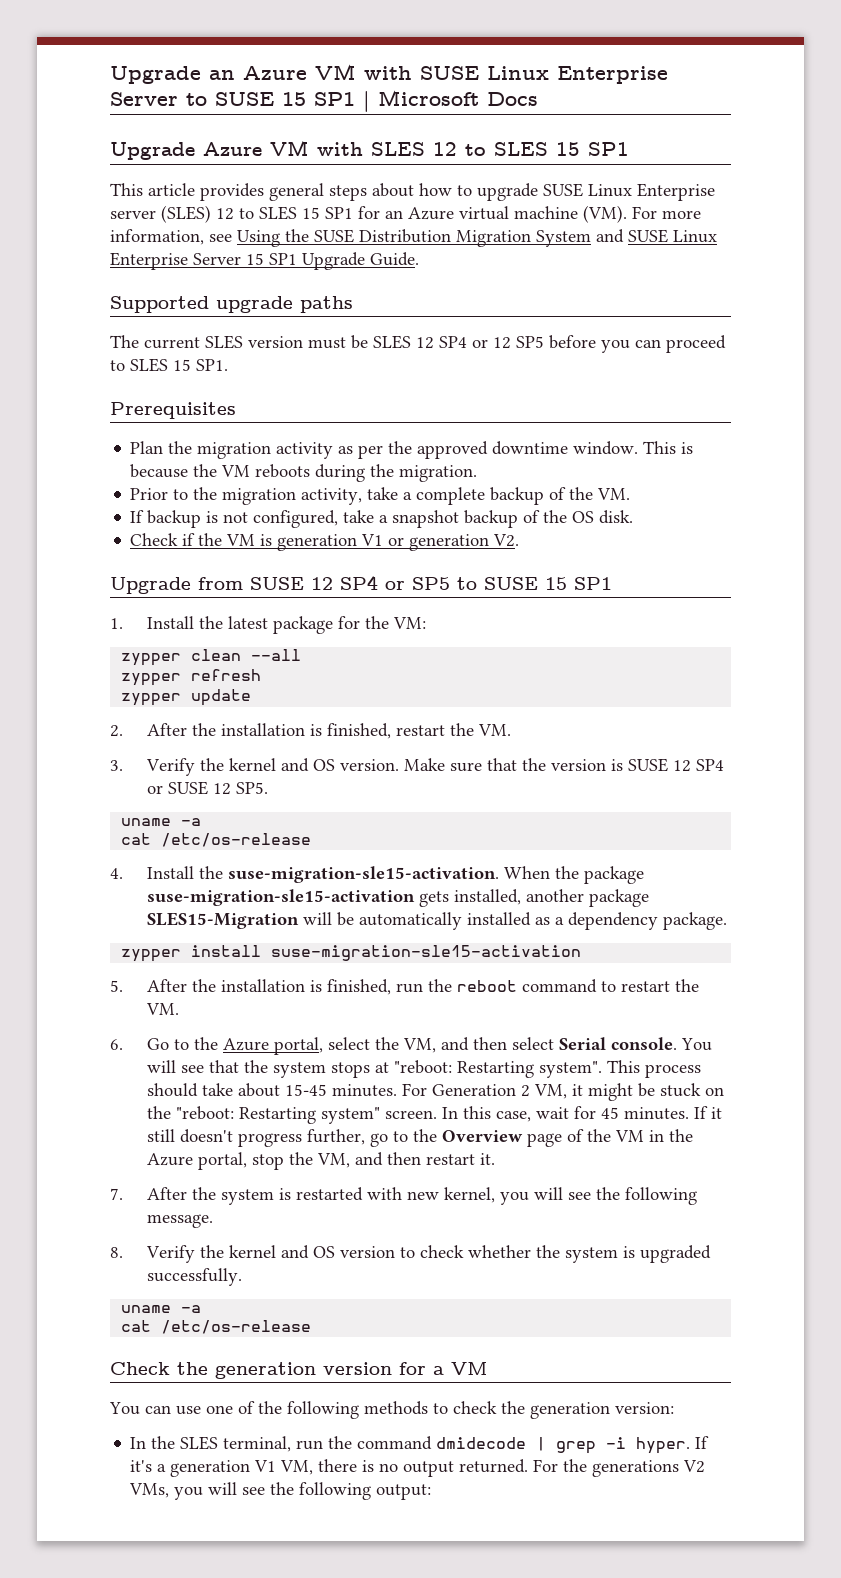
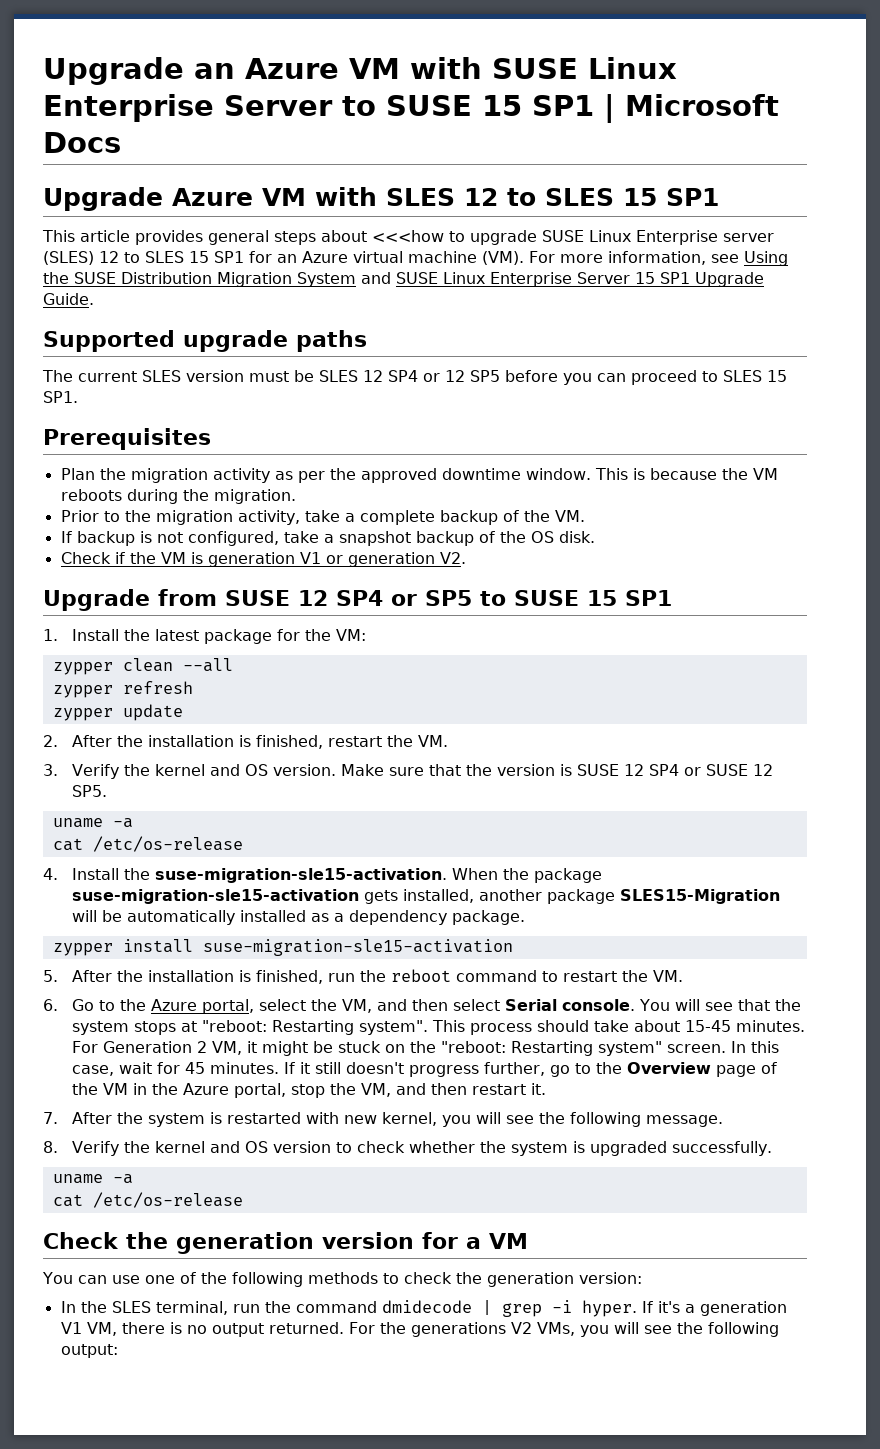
[419,183,452,196] how -> [372,230,444,242] <<<how

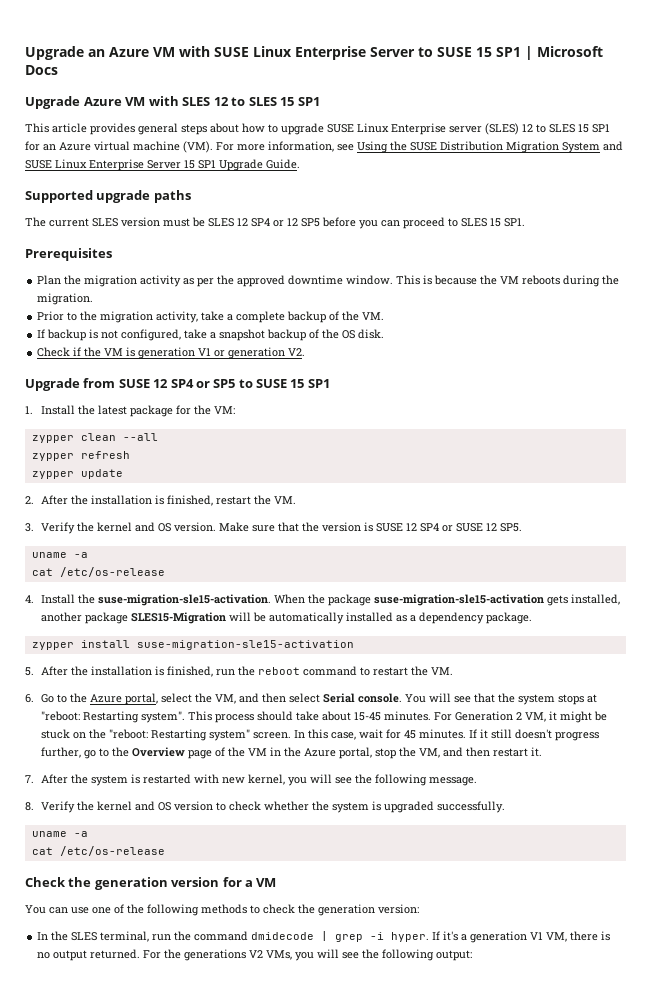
[372,230,444,242] <<<how -> [242,123,265,133] how

